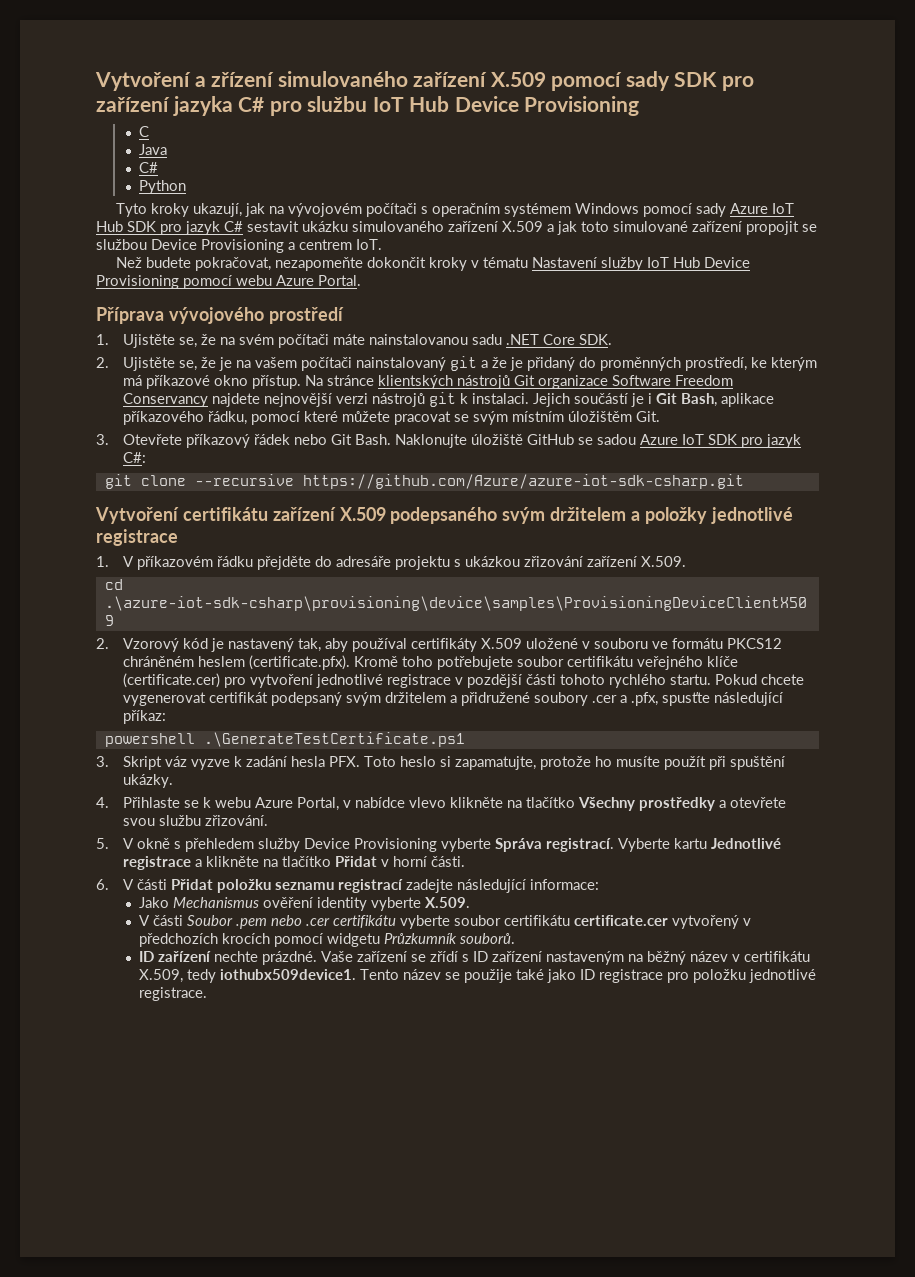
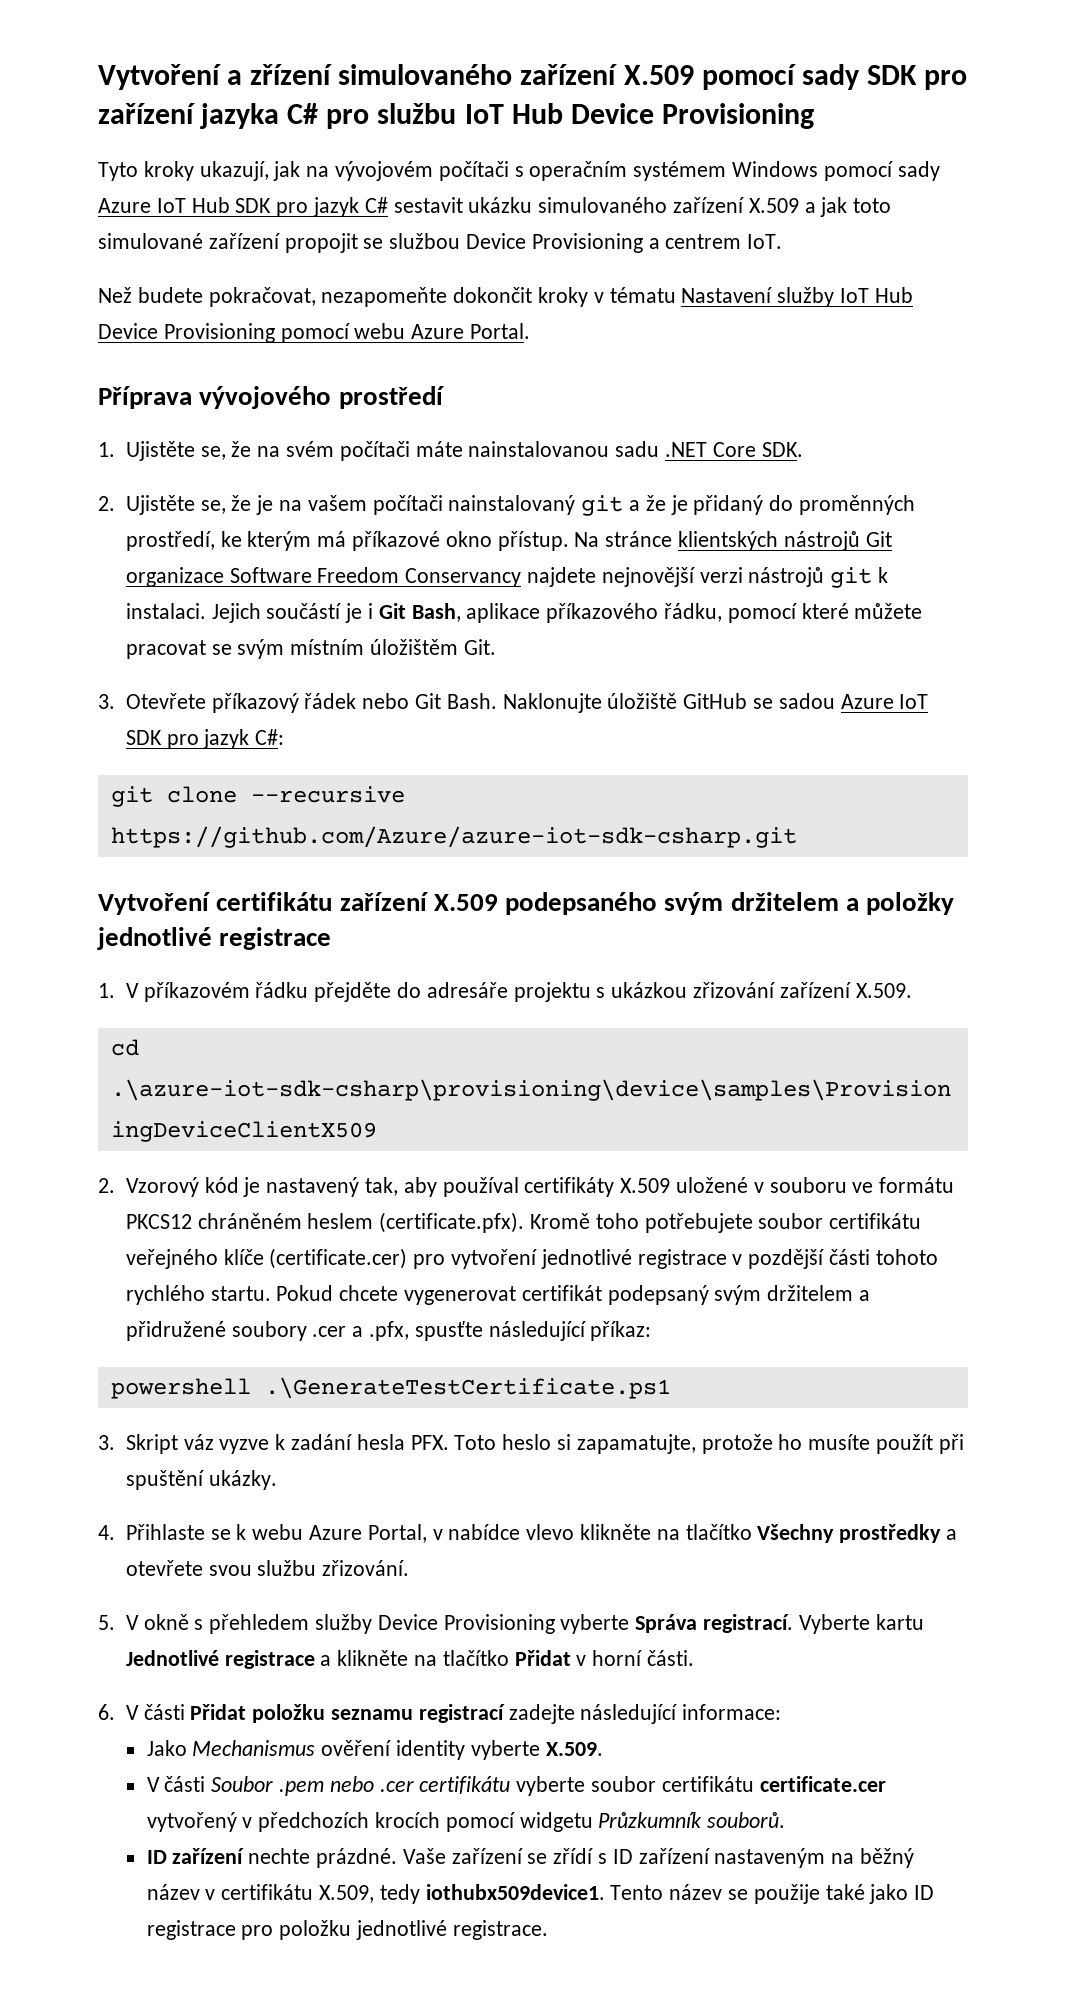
[139,126,150,137] [139,144,168,155] [139,162,159,173] [139,180,187,194] // C // Java // C# // Python -> (814, 116) none

